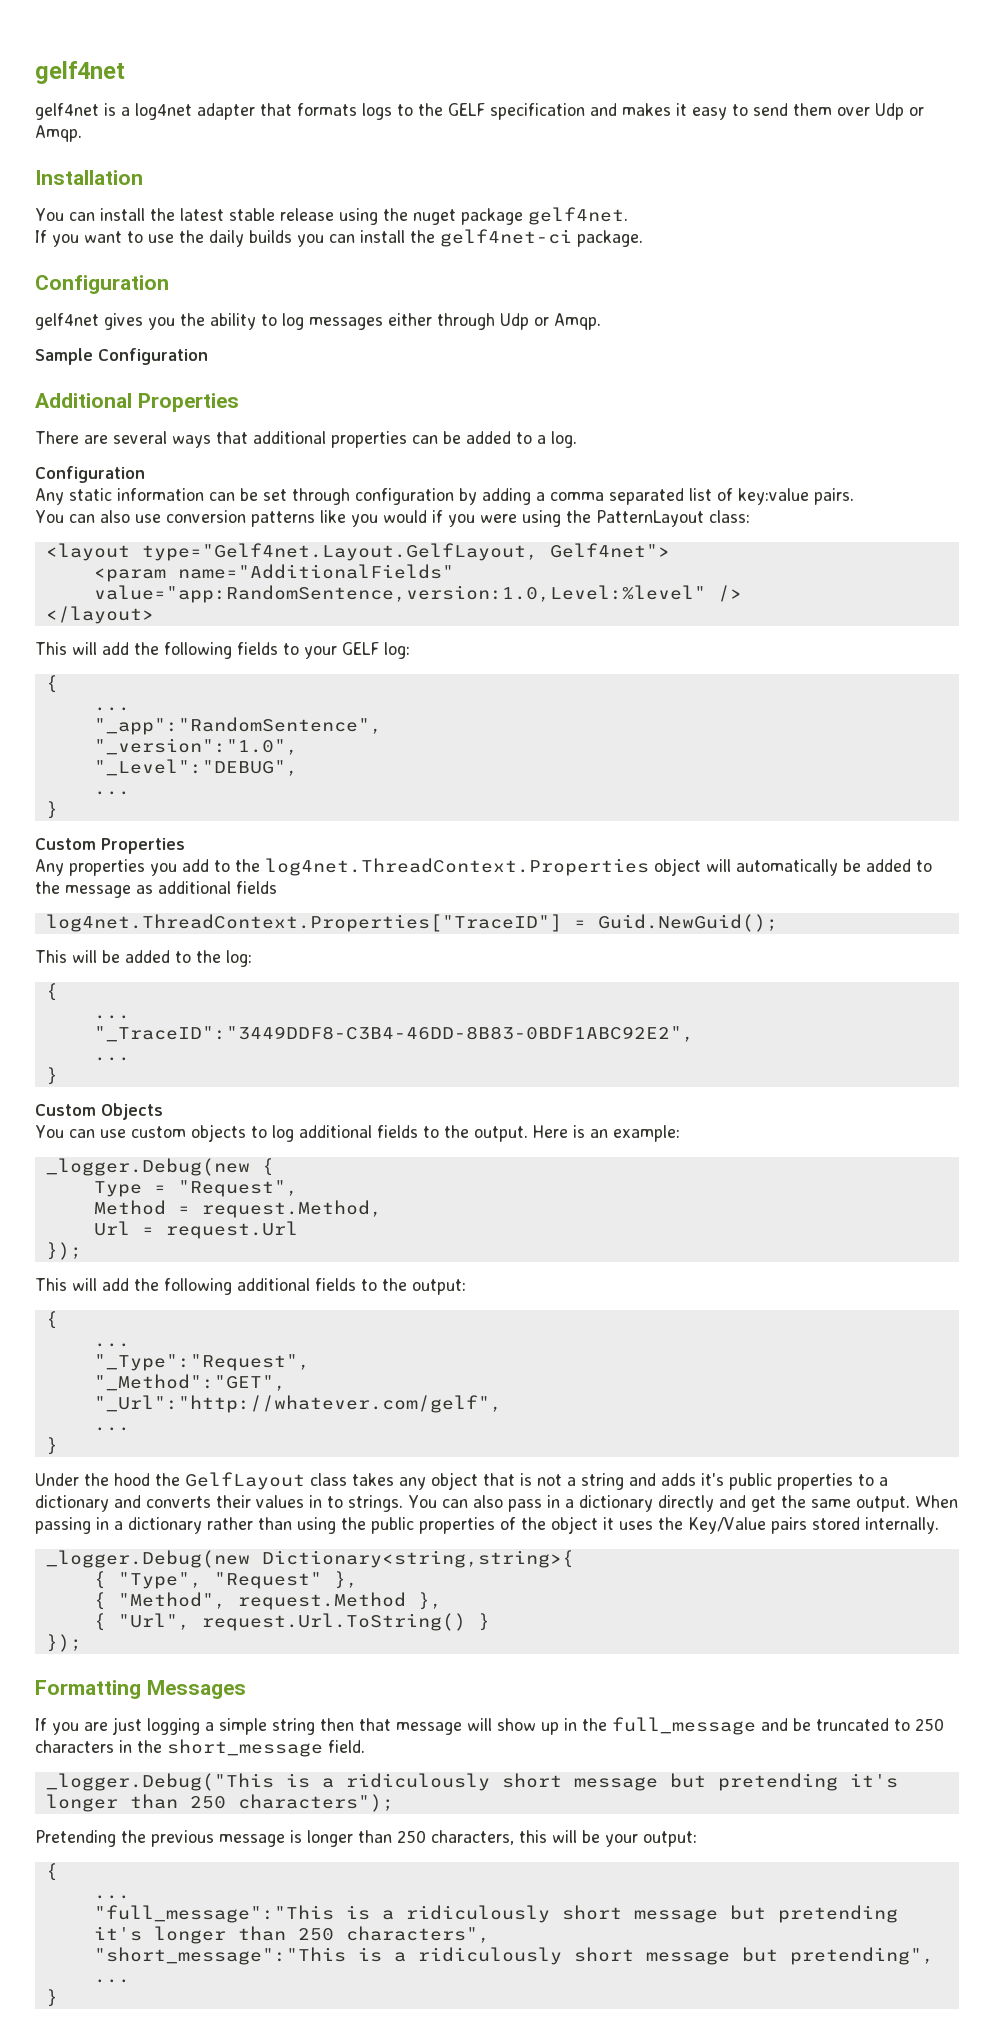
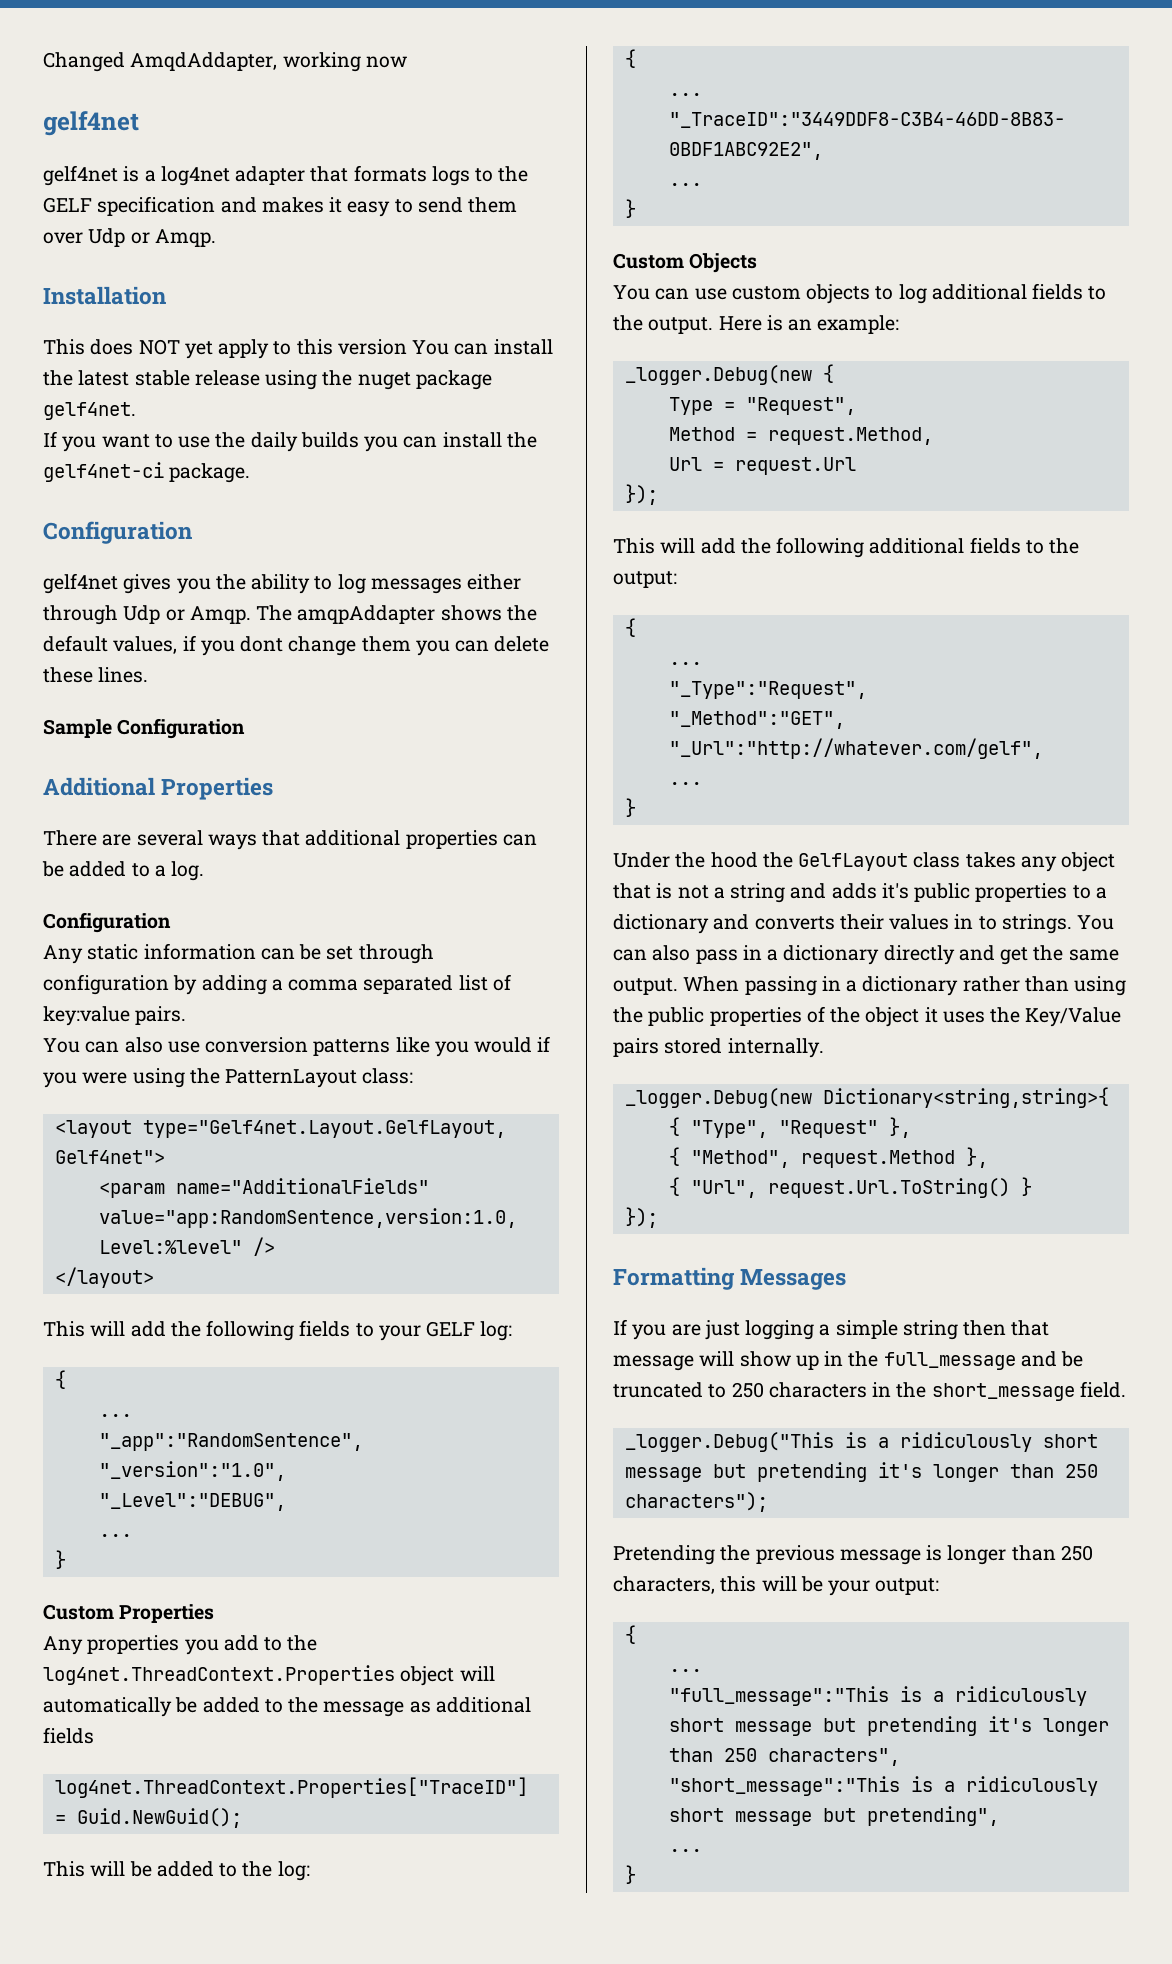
(35, 72) none -> [43,52,407,72] Changed AmqdAddapter, working now //
(143, 177) none -> [43,339,407,359] This does NOT yet apply to this version
(601, 321) none -> [256,605,537,624] [43,635,550,656] [43,667,149,683] The amqpAddapter shows the default values, if you dont change them you can delete these lines.

